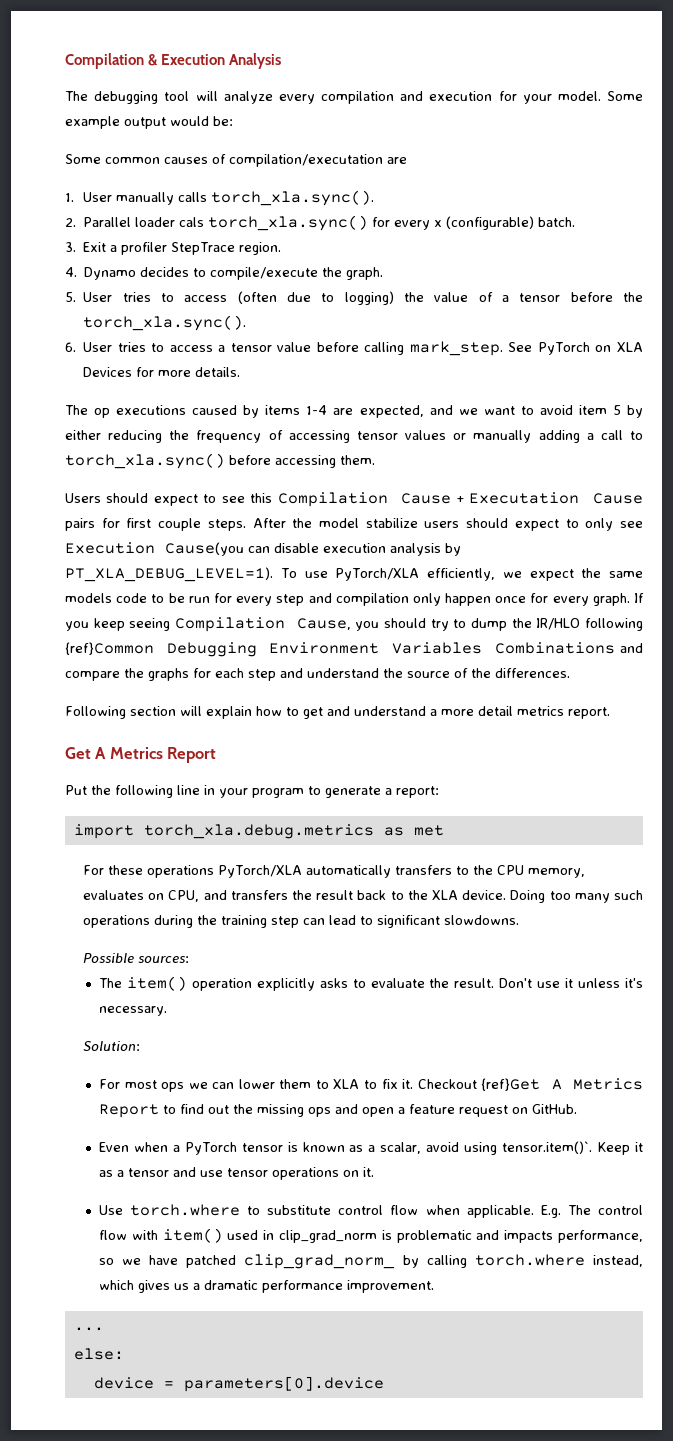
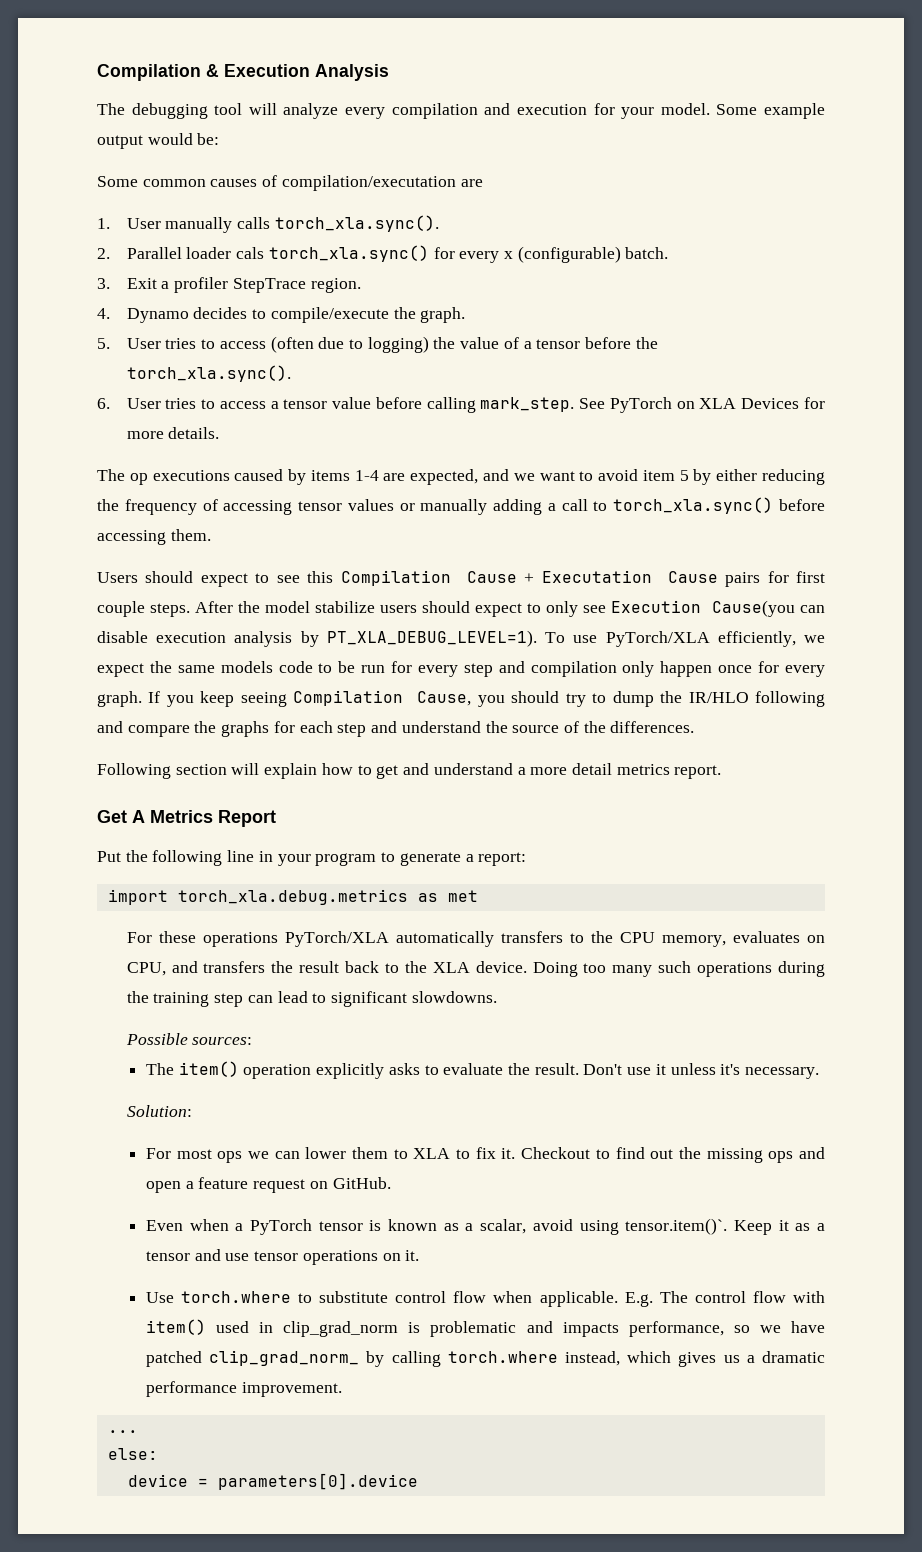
[65,642,615,657] {ref}Common Debugging Environment Variables Combinations -> (826, 699) none
[481,1078,643,1091] [98,1104,159,1118] {ref}Get A Metrics Report -> (591, 1153) none

